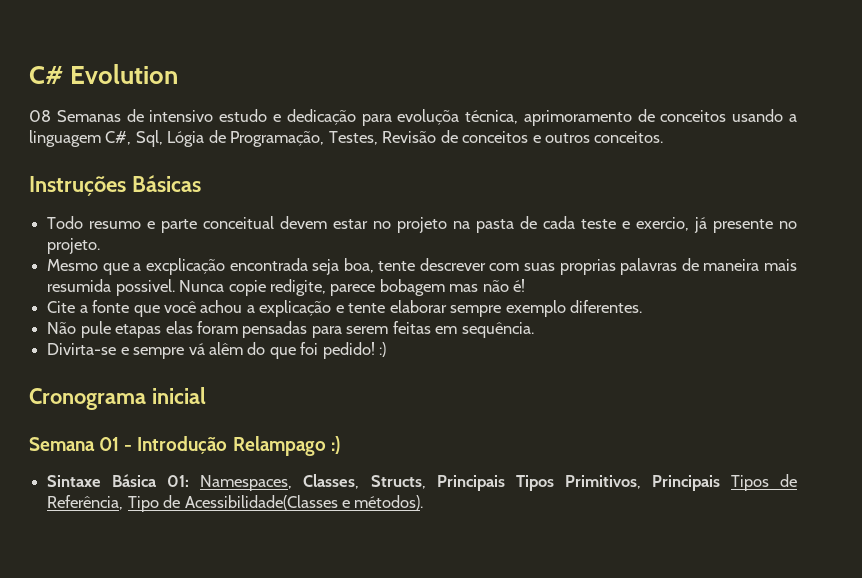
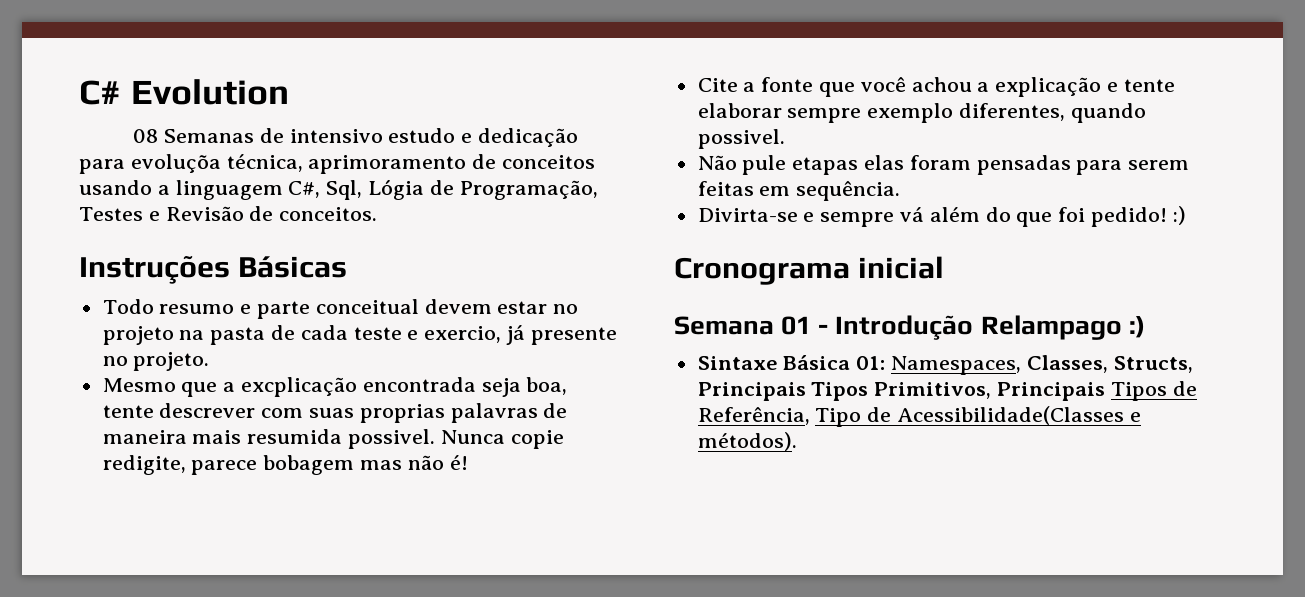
[328,130,591,145] Testes, Revisão de conceitos e outros -> [79,206,274,221] Testes e Revisão de
[570,300,643,313] diferentes. -> [959,103,1146,123] [697,129,785,149] diferentes, quando possivel.
[208,342,243,355] alêm -> [929,207,980,222] além

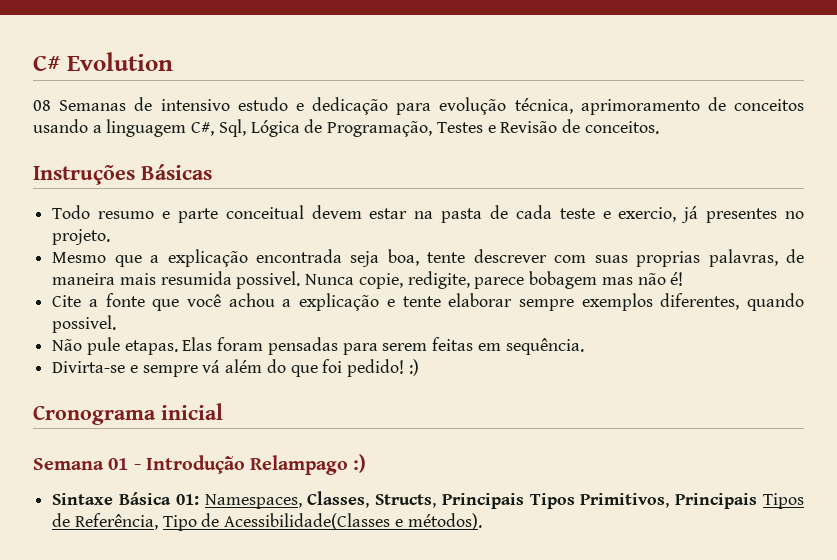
[130,154,221,173] evoluçõa -> [439,97,507,115] evolução
[368,179,425,200] Lógia -> [250,120,300,137] Lógica
[553,304,579,314] [102,326,174,345] no projeto -> (408, 213) none
[530,327,617,345] presente -> [706,208,778,223] presentes
[241,377,358,397] excplicação -> [167,249,248,267] explicação
[450,403,538,423] palavras -> [708,249,778,267] palavras,
[510,430,564,449] copie -> [358,273,403,289] copie,
[867,103,954,123] exemplo -> [581,293,653,311] exemplos
[792,155,905,175] etapas elas -> [124,337,213,355] etapas. Elas

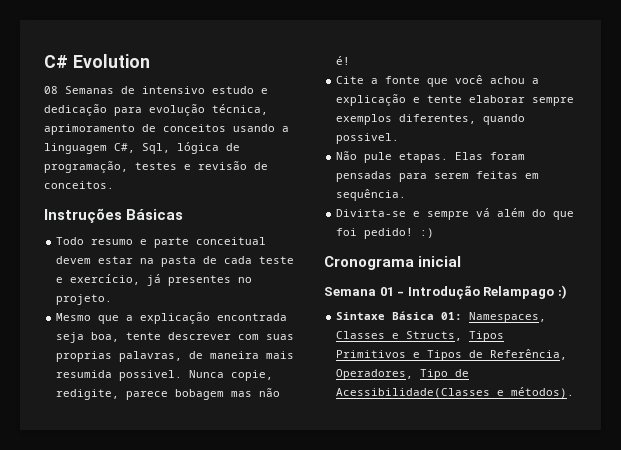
[250,119,558,137] Lógica de Programação, Testes e Revisão -> [177,142,240,154] [44,161,247,173] lógica de programação, testes e revisão
[618,207,677,222] exercio, -> [70,274,141,285] exercício,
[307,491,758,509] Classes, Structs, Principais Tipos Primitivos, Principais -> [336,331,505,342] [336,350,421,358] Classes e Structs, Tipos Primitivos e
(158, 521) none -> [336,369,414,380] Operadores,

